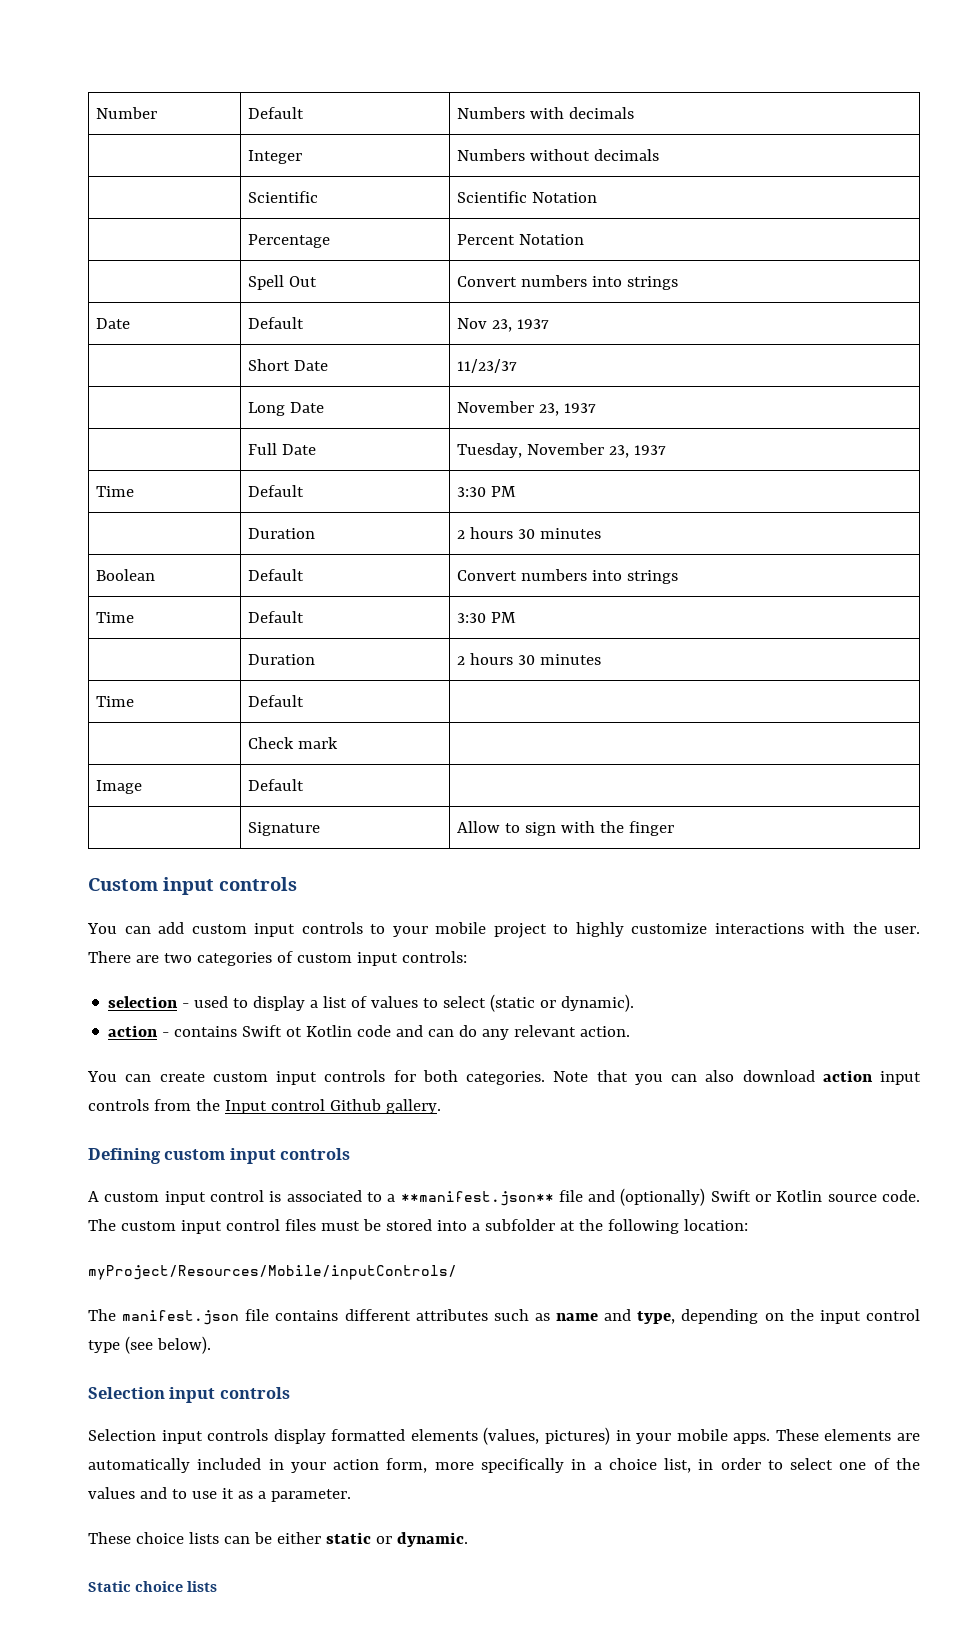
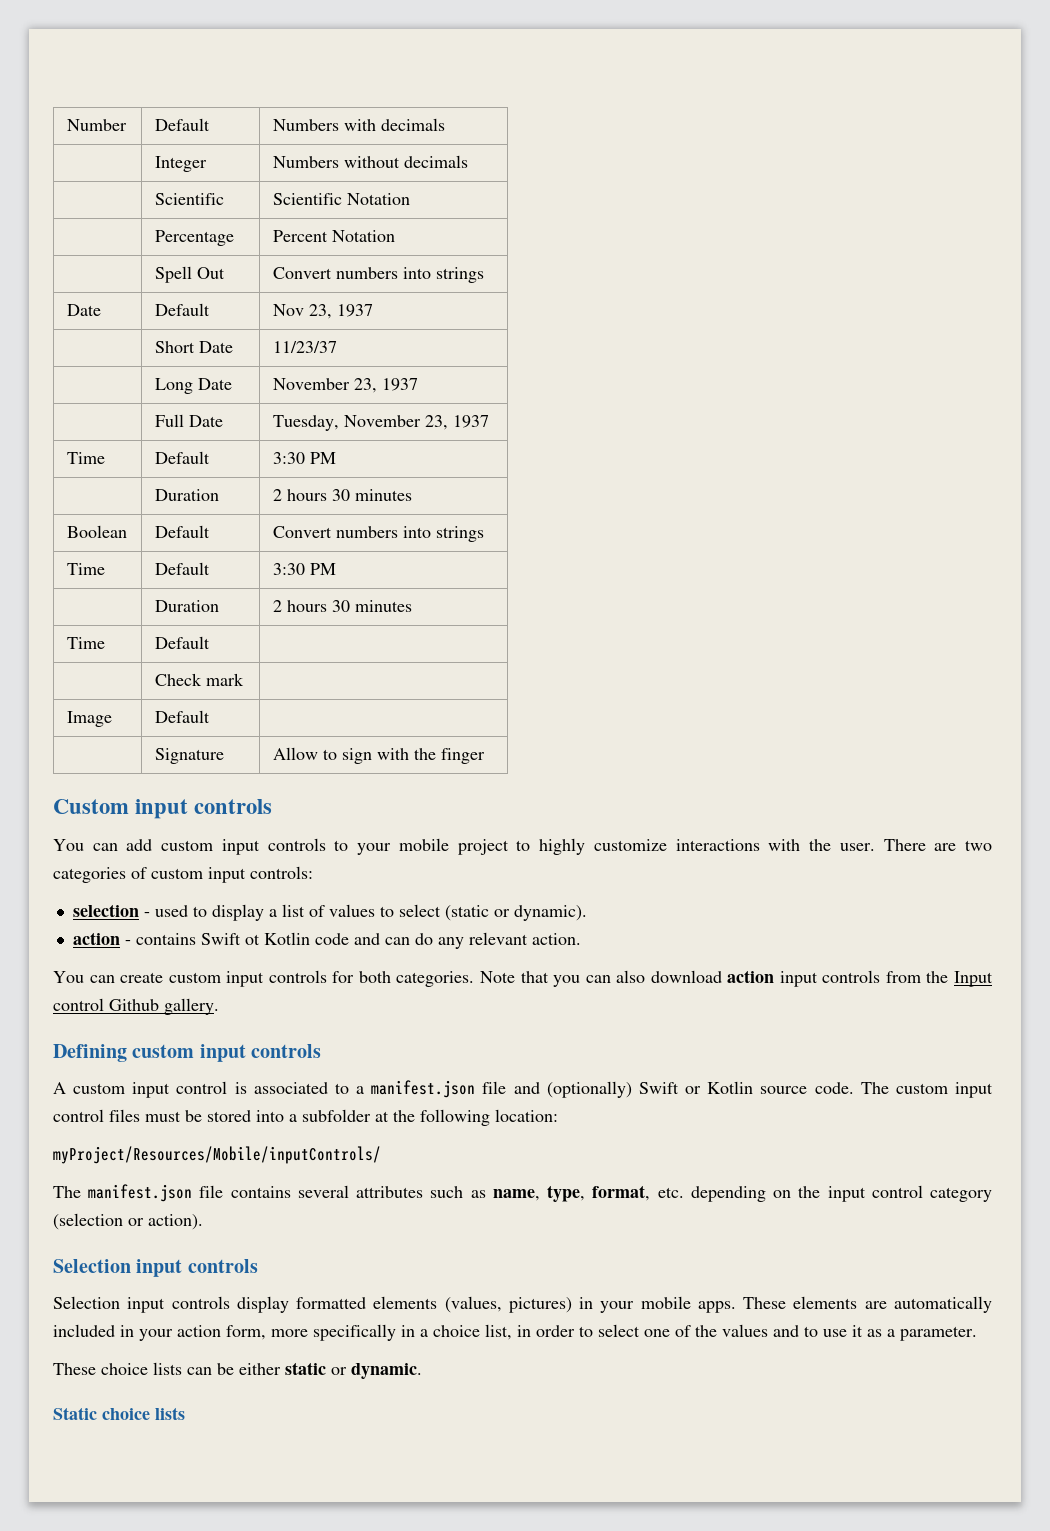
[400,1191,554,1206] **manifest.json** -> [371,1080,476,1098] manifest.json
[344,1309,411,1321] different -> [297,1185,349,1198] several
[556,1309,676,1324] name and type, -> [492,1185,684,1202] name, type, format, etc.
[88,1336,211,1354] type (see below). -> [930,1187,993,1202] [53,1213,203,1230] category (selection or action).

